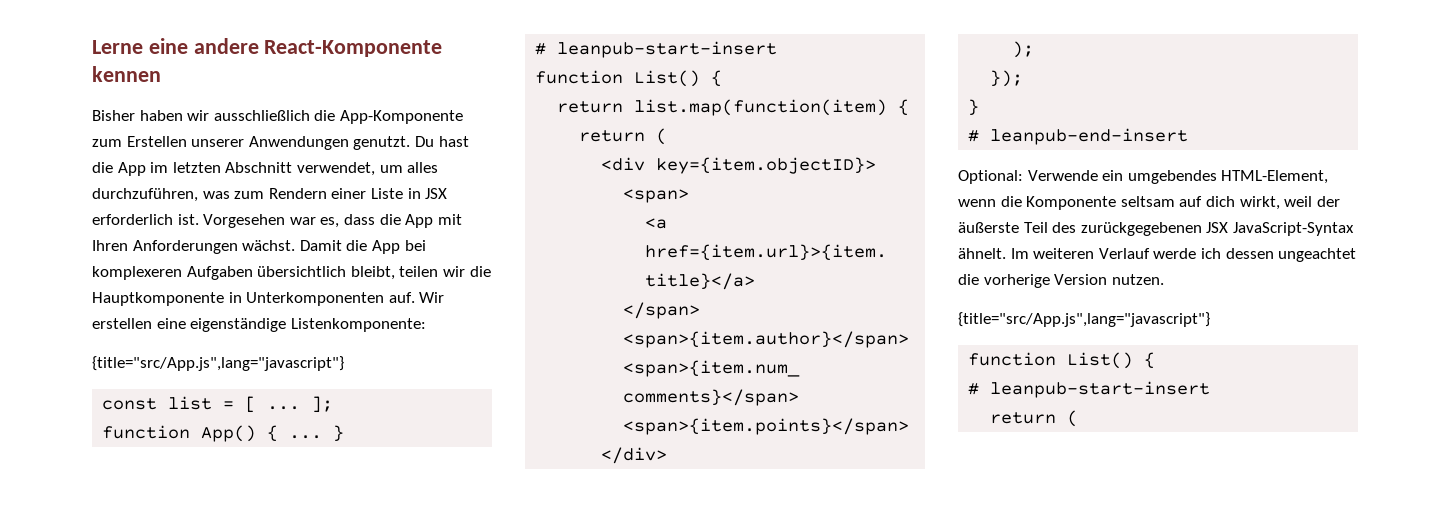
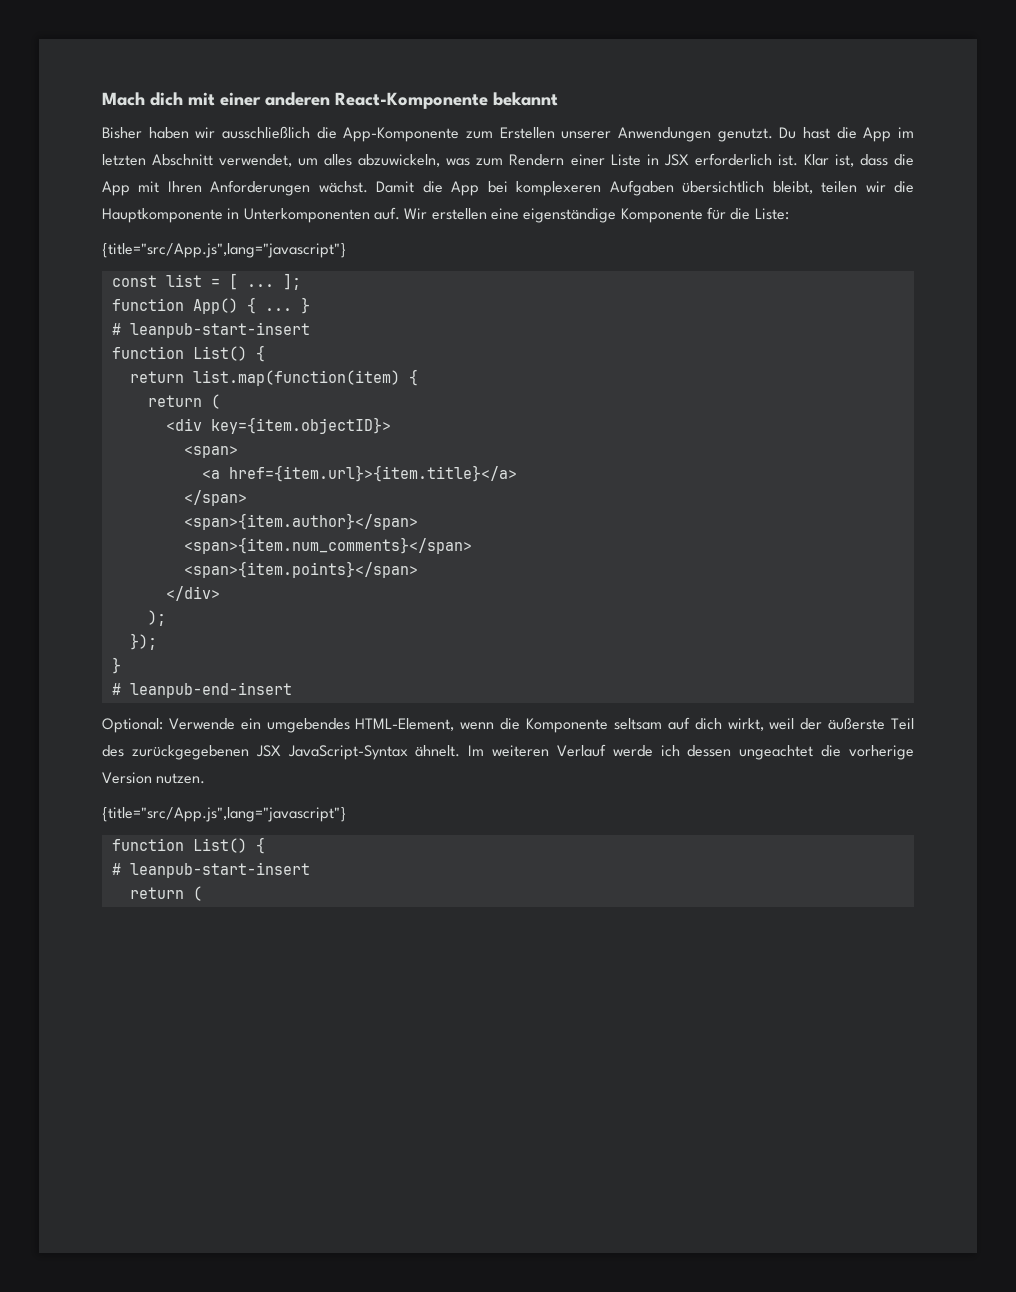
[92,38,443,57] [92,66,161,82] Lerne eine andere React-Komponente kennen -> [102,92,558,109] Mach dich mit einer anderen React-Komponente bekannt
[92,188,198,202] durchzuführen, -> [358,154,441,167] abzuwickeln,
[203,214,340,228] Vorgesehen war es, -> [803,154,854,167] Klar ist,
[290,318,426,332] Listenkomponente: -> [620,207,789,223] Komponente für die Liste:

